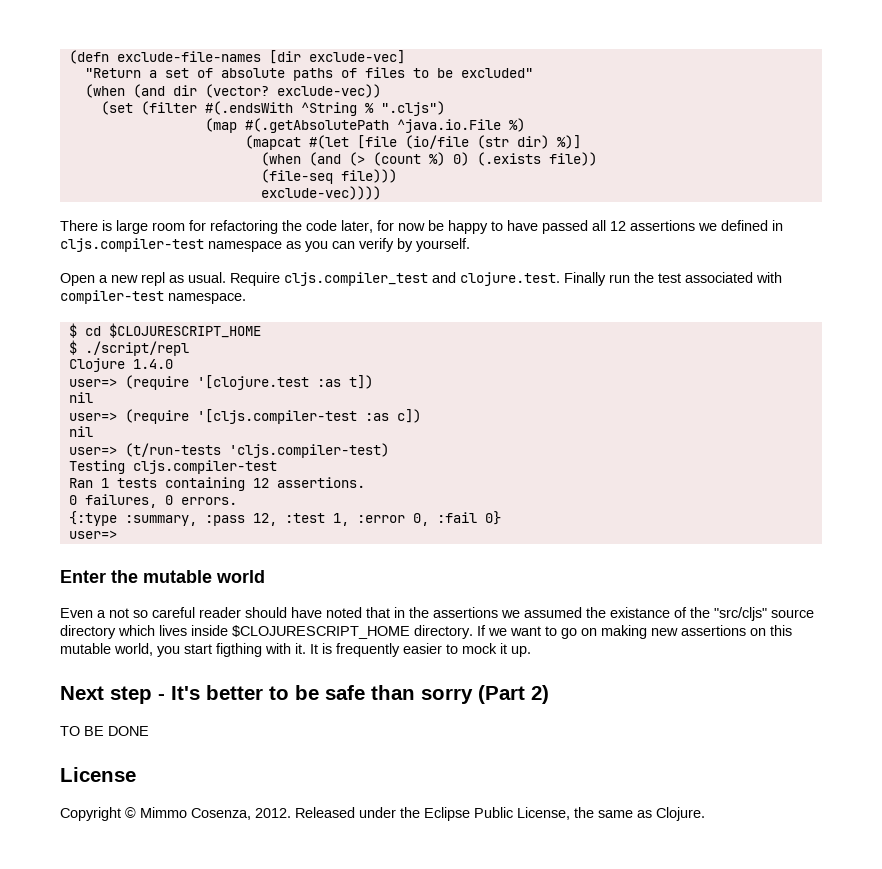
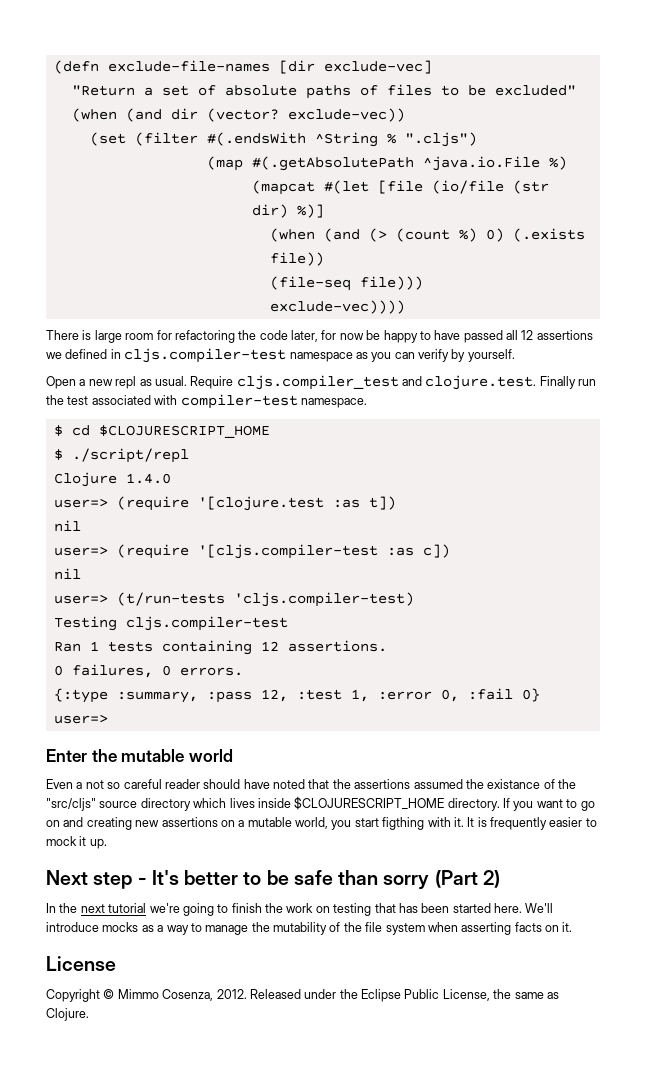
[394,607,405,618] in -> (330, 784) none
[501,610,520,618] we -> (411, 784) none
[488,628,507,636] we -> [513,801,534,811] you
[601,625,647,639] making -> [63,817,132,830] and creating
[770,625,792,636] this -> [238,820,245,827] a
[60,726,149,736] TO BE DONE -> [46,903,554,916] [46,922,573,935] In the next tutorial we're going to finish the work on testing that has been started here. We'll introduce mocks as a way to manage the mutability of the file system when asserting facts on it.

